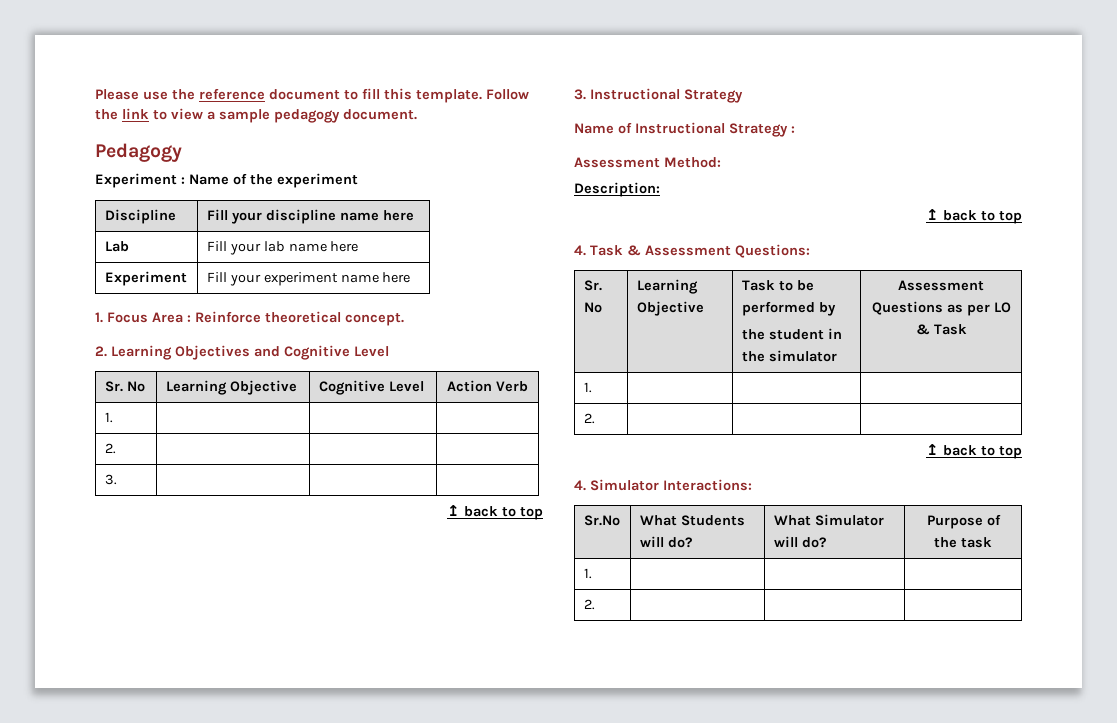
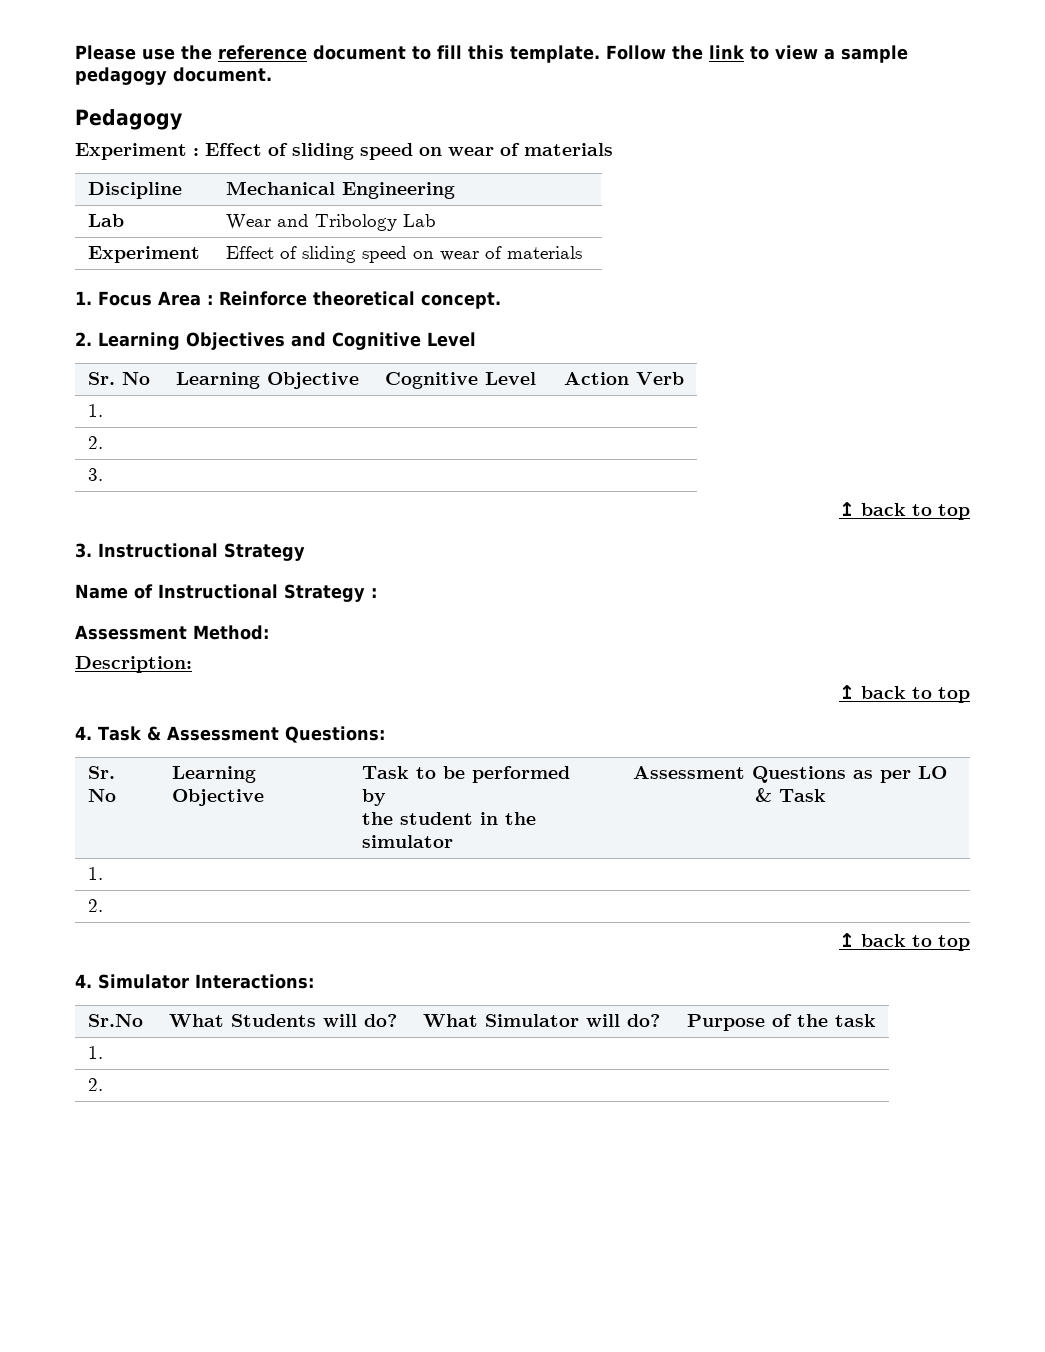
[188,173,358,188] [104,209,176,224] [206,209,414,224] [104,241,129,252] [206,241,359,255] [104,271,187,286] [206,272,411,286] Name of the experiment // Discipline | Fill your discipline name here // Lab | Fill your lab name here // Experiment | Fill your experiment name here -> [205,143,613,160] [87,182,182,199] [225,181,455,199] [87,214,124,227] [225,214,436,231] [87,246,200,263] [225,246,582,263] Effect of sliding speed on wear of materials // Discipline | Mechanical Engineering // Lab | Wear and Tribology Lab // Experiment | Effect of sliding speed on wear of materials

